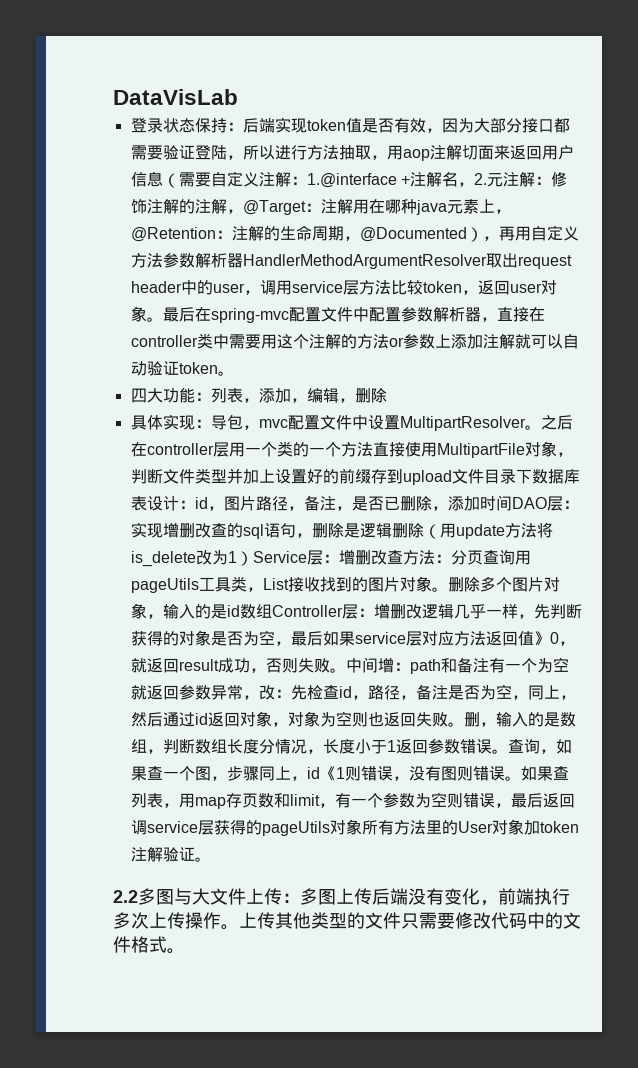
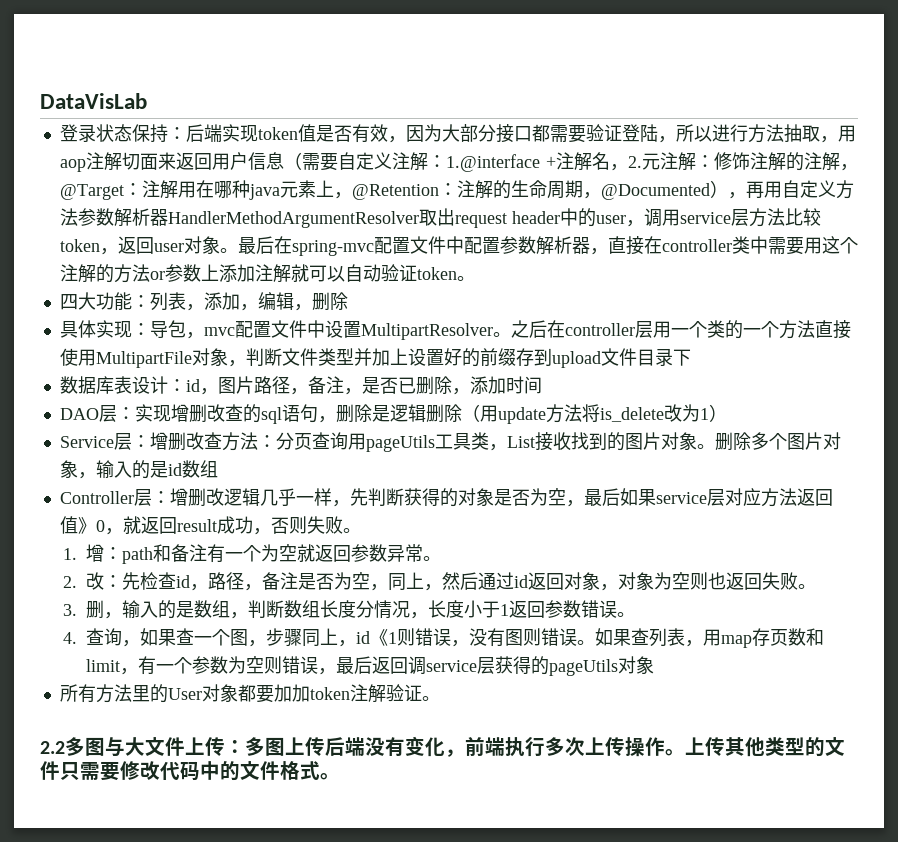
(532, 476) none -> (691, 357) //
(512, 503) none -> (542, 385) //
(253, 558) none -> (727, 413) //
(272, 611) none -> (218, 469) //
[345,657,378,673] 中间 -> [62,548,77,560] // 1.
[242,695,259,700] ， -> [422,556,441,561] [62,576,77,588] 。 // 2.
(464, 724) none -> [62,604,77,616] // 3.
(508, 751) none -> [62,632,77,644] // 4.
(362, 827) none -> (654, 665) //
(524, 827) none -> [237,684,292,703] 都要加

